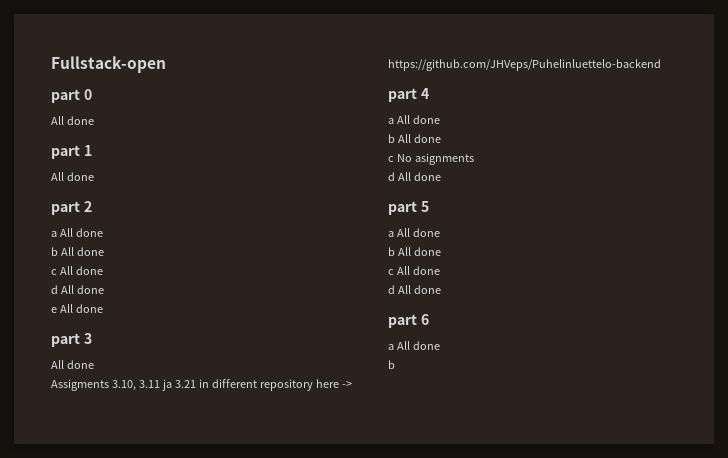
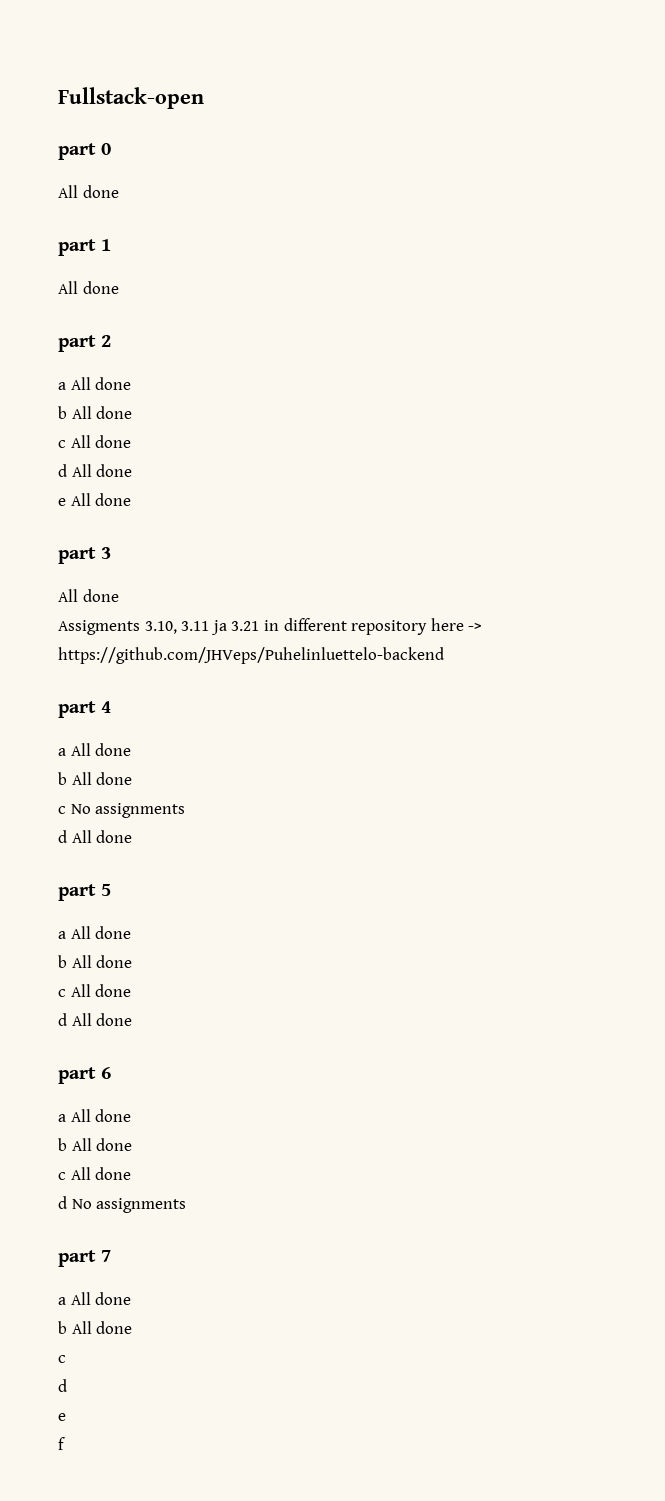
[414,153,474,165] asignments -> [95,803,186,818] assignments
(395, 364) none -> [71,1138,133,1151] [58,1167,132,1180] [58,1196,187,1213] [58,1250,112,1267] [58,1292,132,1305] [58,1321,133,1334] [58,1355,66,1363] [58,1379,67,1392] [58,1413,66,1421] [58,1437,65,1450] All done // c All done // d No assignments // part 7 // a All done // b All done // c // d // e // f

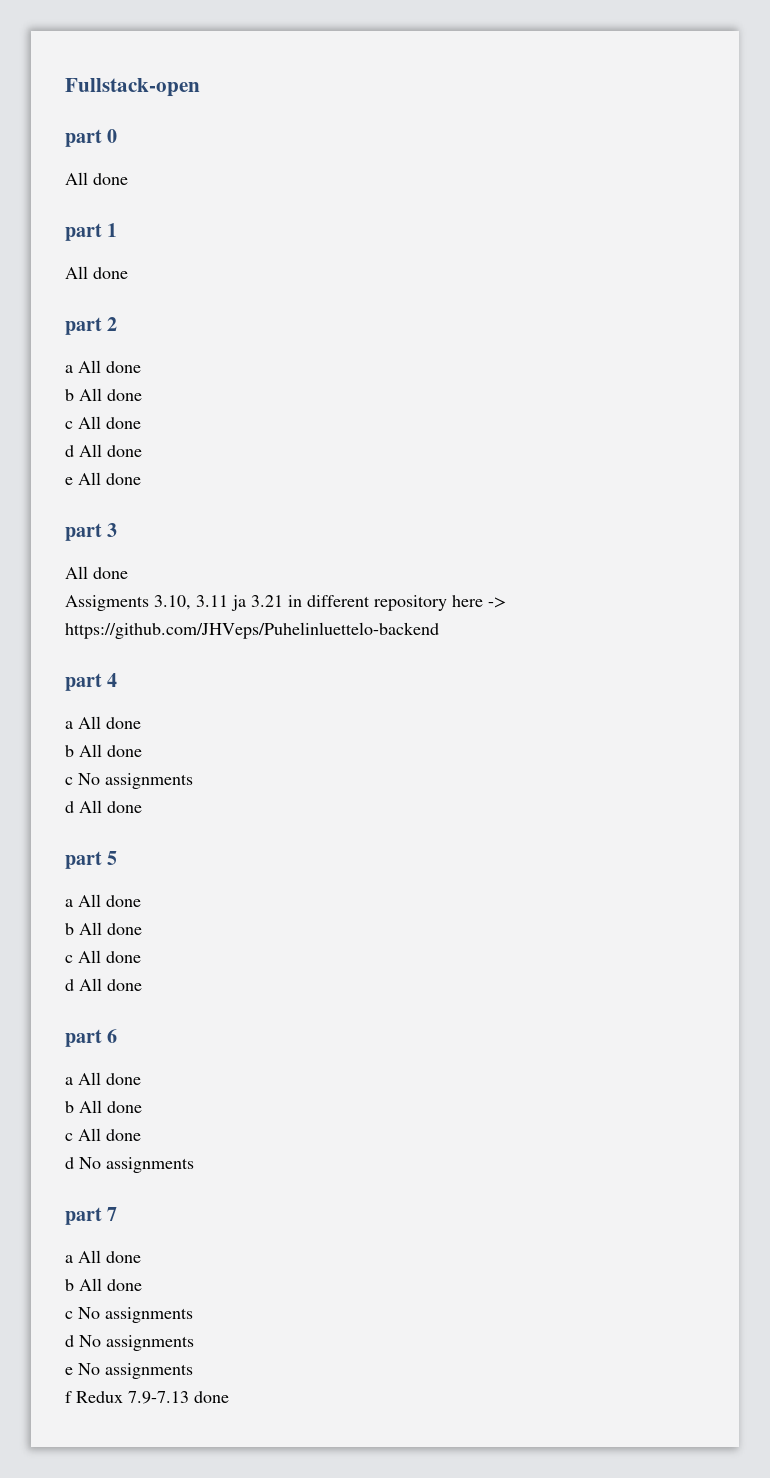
[58,1379,67,1392] [58,1413,66,1421] // d // e -> [78,1307,193,1323] [65,1335,194,1351] [65,1363,193,1379] No assignments // d No assignments // e No assignments
(65, 1443) none -> [76,1391,229,1404] Redux 7.9-7.13 done

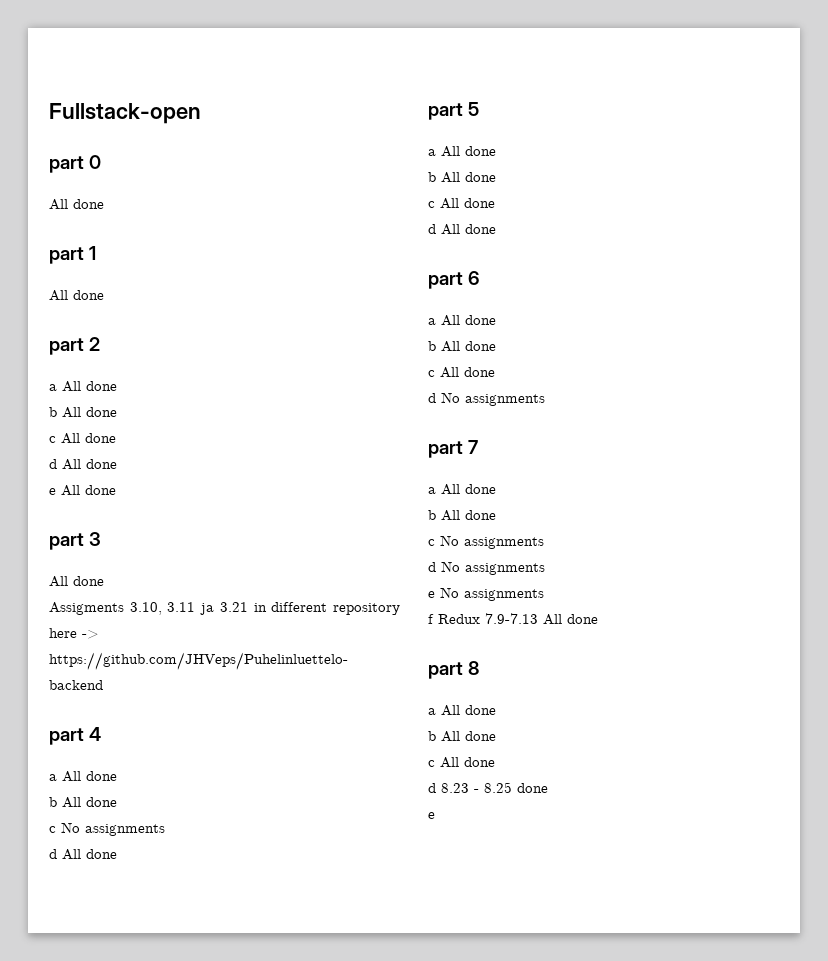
[194,1391,229,1403] done -> [543,614,598,625] [428,661,480,679] [428,705,496,716] [428,731,496,742] [428,757,495,768] [428,782,548,793] [428,812,435,819] All done // part 8 // a All done // b All done // c All done // d 8.23 - 8.25 done // e

